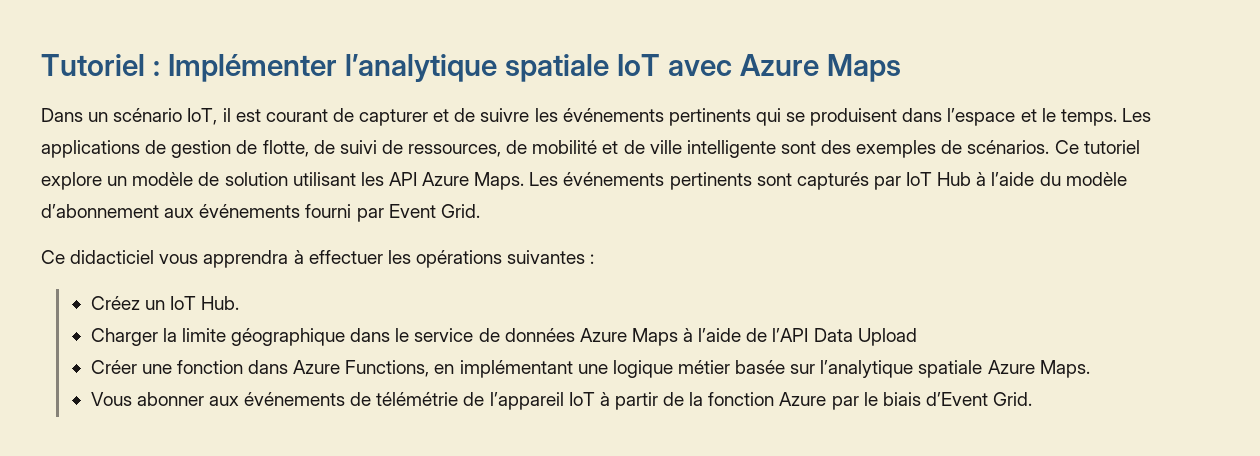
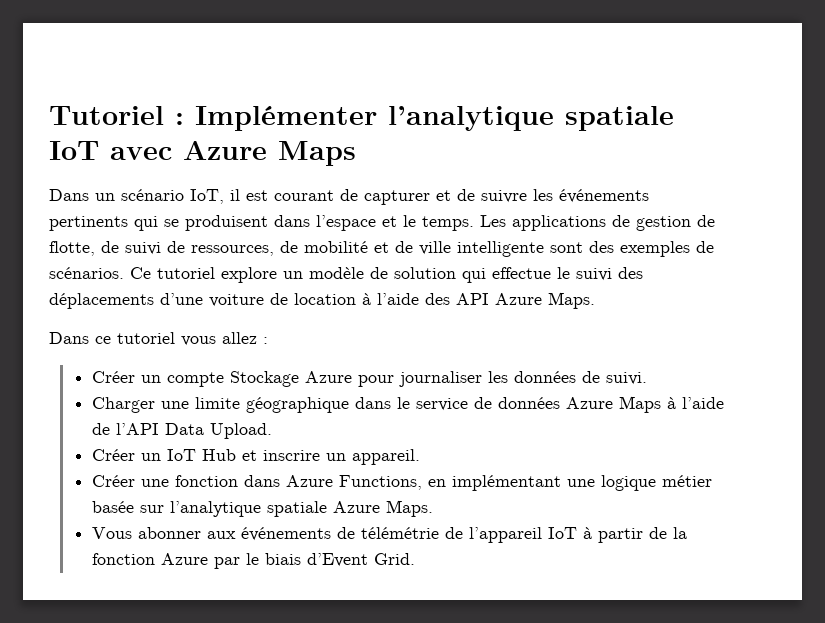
[292,172,1127,190] [41,204,480,222] [41,250,595,268] [90,296,239,310] utilisant les API Azure Maps. Les événements pertinents sont capturés par IoT Hub à l’aide du modèle d’abonnement aux événements fourni par Event Grid. // Ce didacticiel vous apprendra à effectuer les opérations suivantes : // Créez un IoT Hub. -> [462,267,643,283] [49,292,595,309] [49,332,268,346] [91,371,647,387] qui effectue le suivi des déplacements d’une voiture de location à l’aide des API Azure Maps. // Dans ce tutoriel vous allez : // Créer un compte Stockage Azure pour journaliser les données de suivi.
[162,328,177,342] la -> [160,401,189,409] une
[857,328,917,346] Upload -> [209,423,272,439] [91,449,420,465] Upload. // Créer un IoT Hub et inscrire un appareil.

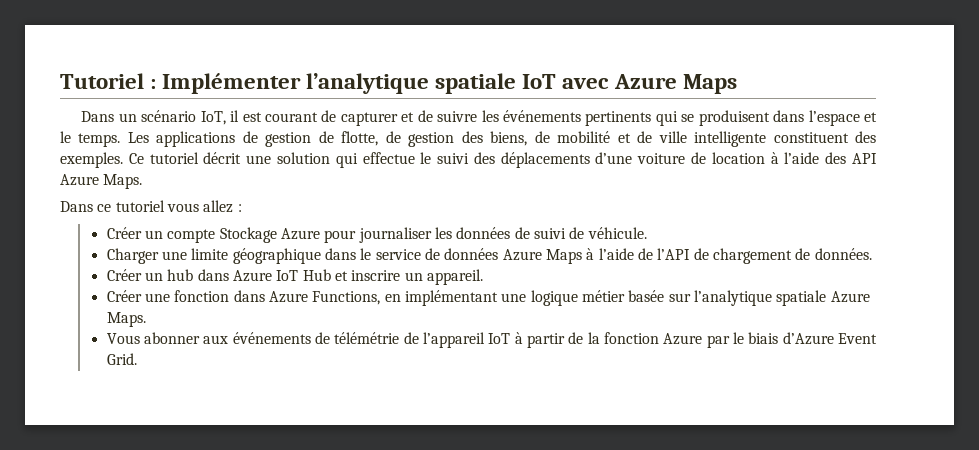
[125,241,274,256] suivi de ressources, -> [408,131,528,147] gestion des biens,
[550,241,714,257] [49,267,388,283] sont des exemples de scénarios. Ce tutoriel explore un modèle de -> [773,131,877,143] [60,152,272,168] constituent des exemples. Ce tutoriel décrit une
[605,372,647,385] suivi. -> [534,227,647,239] suivi de véhicule.
[164,423,272,439] [91,449,161,461] Data Upload. // Créer un -> [693,248,872,264] [106,269,273,282] de chargement de données. // Créer un hub dans Azure
[306,553,368,567] d’Event -> [782,332,877,345] d’Azure Event

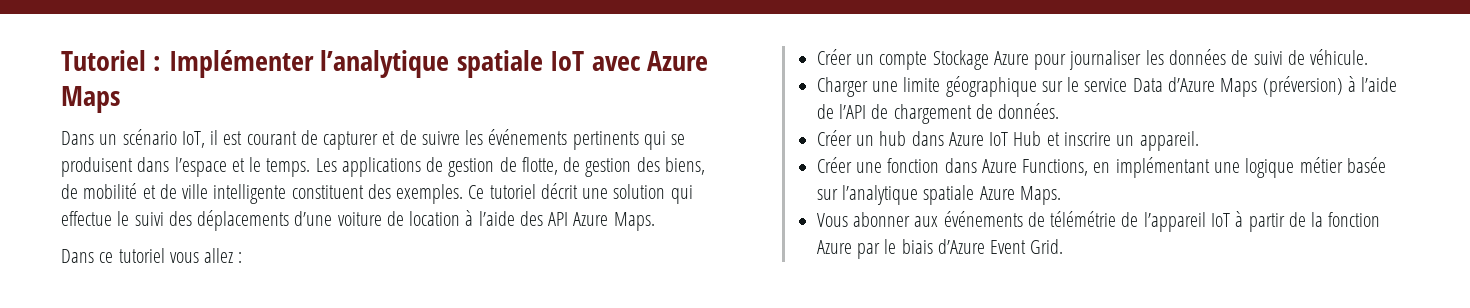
[325,248,357,260] dans -> [1041,81,1063,92] sur
[425,248,583,264] de données Azure Maps -> [1132,76,1343,97] Data d’Azure Maps (préversion)

